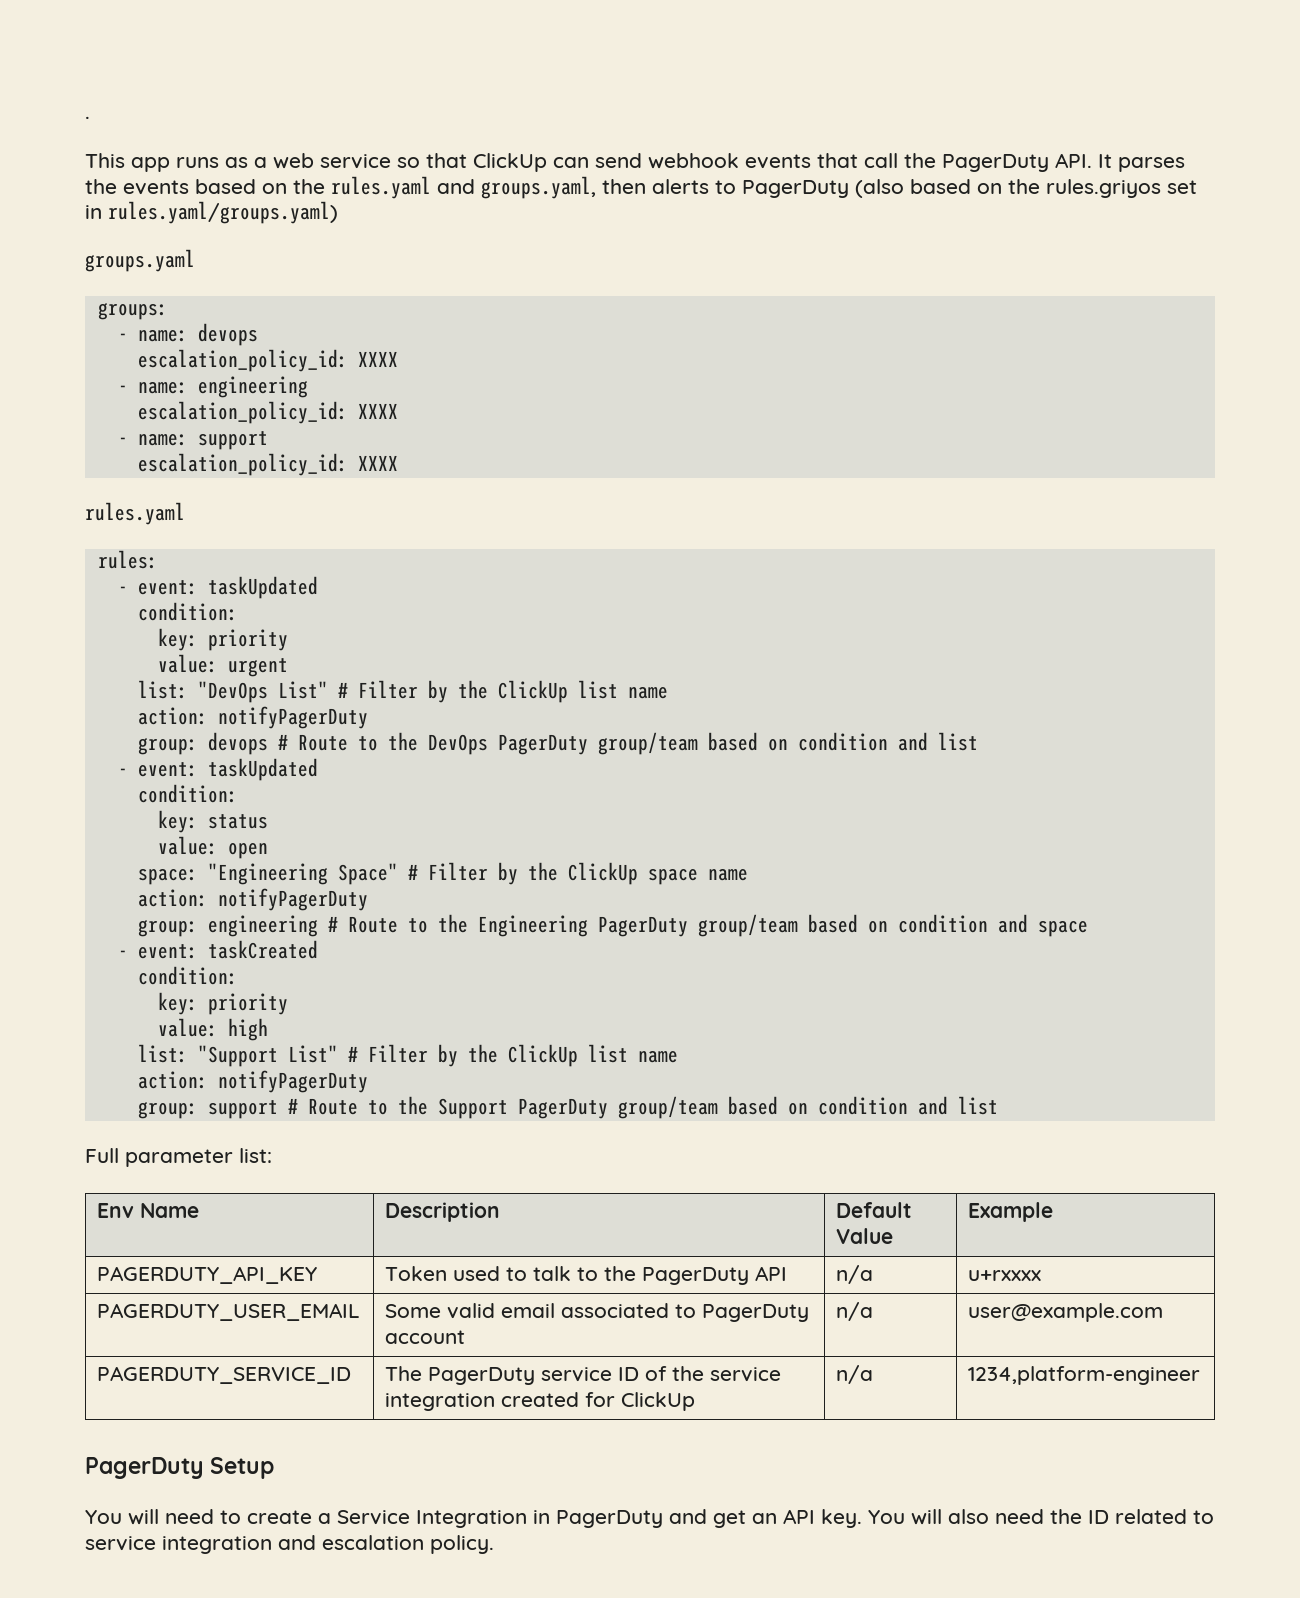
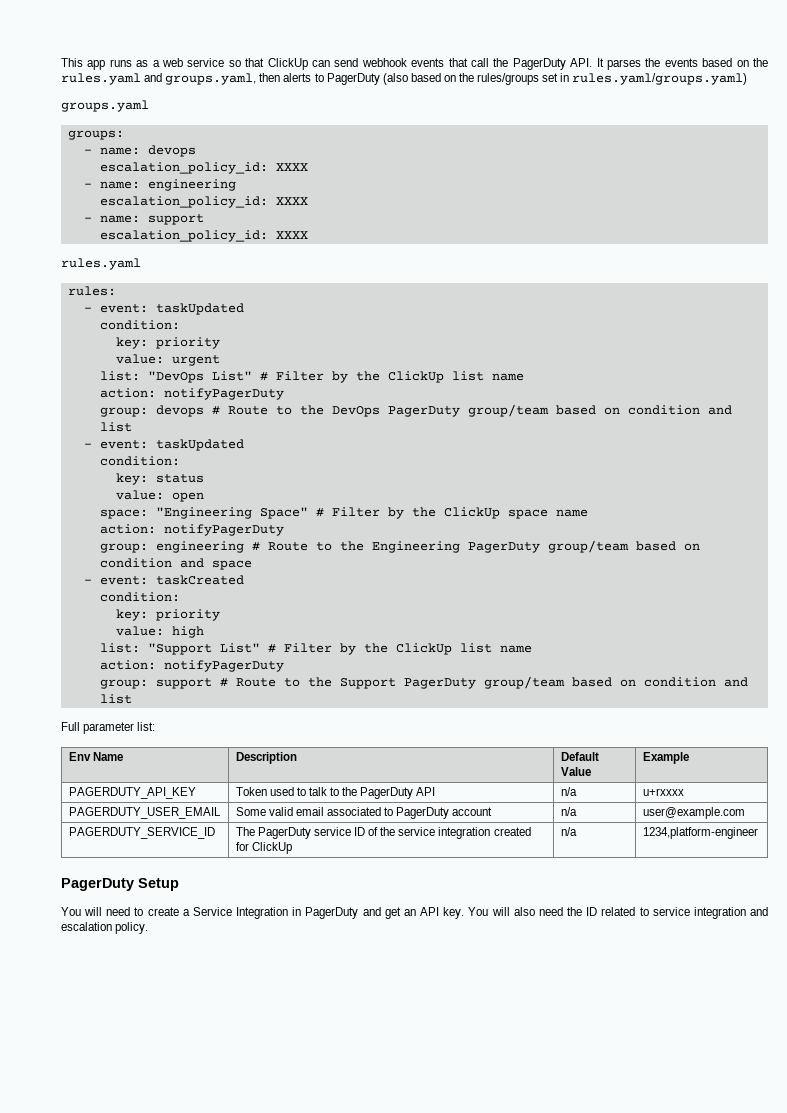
[85,116,90,119] . // -> (61, 62) none
[1046,179,1161,198] rules.griyos -> [477,73,540,85] rules/groups

